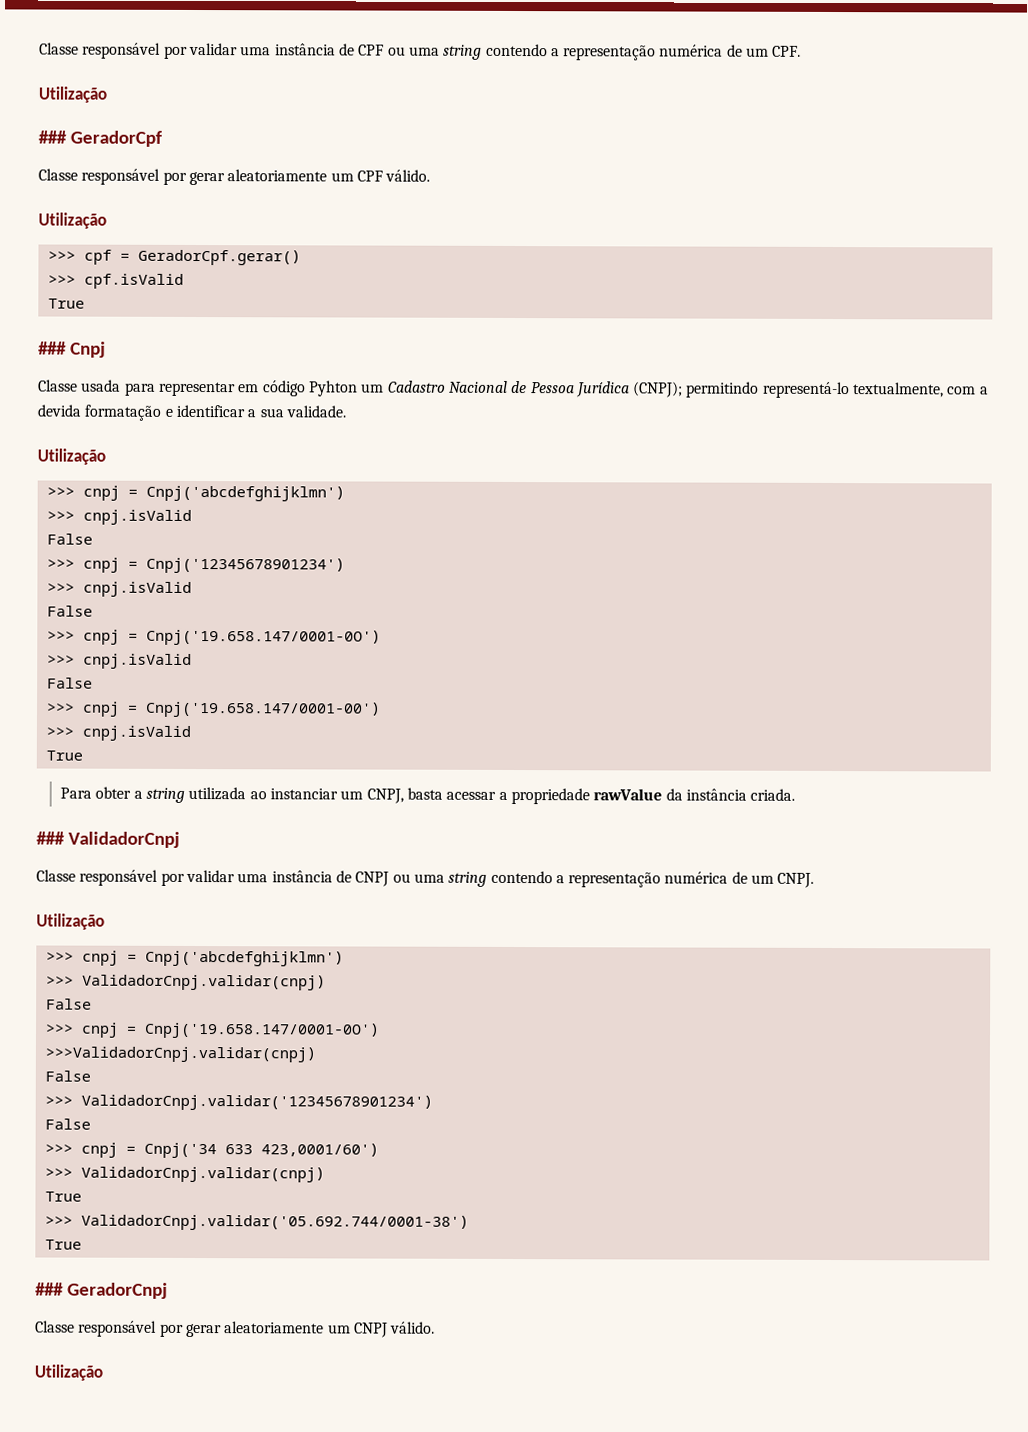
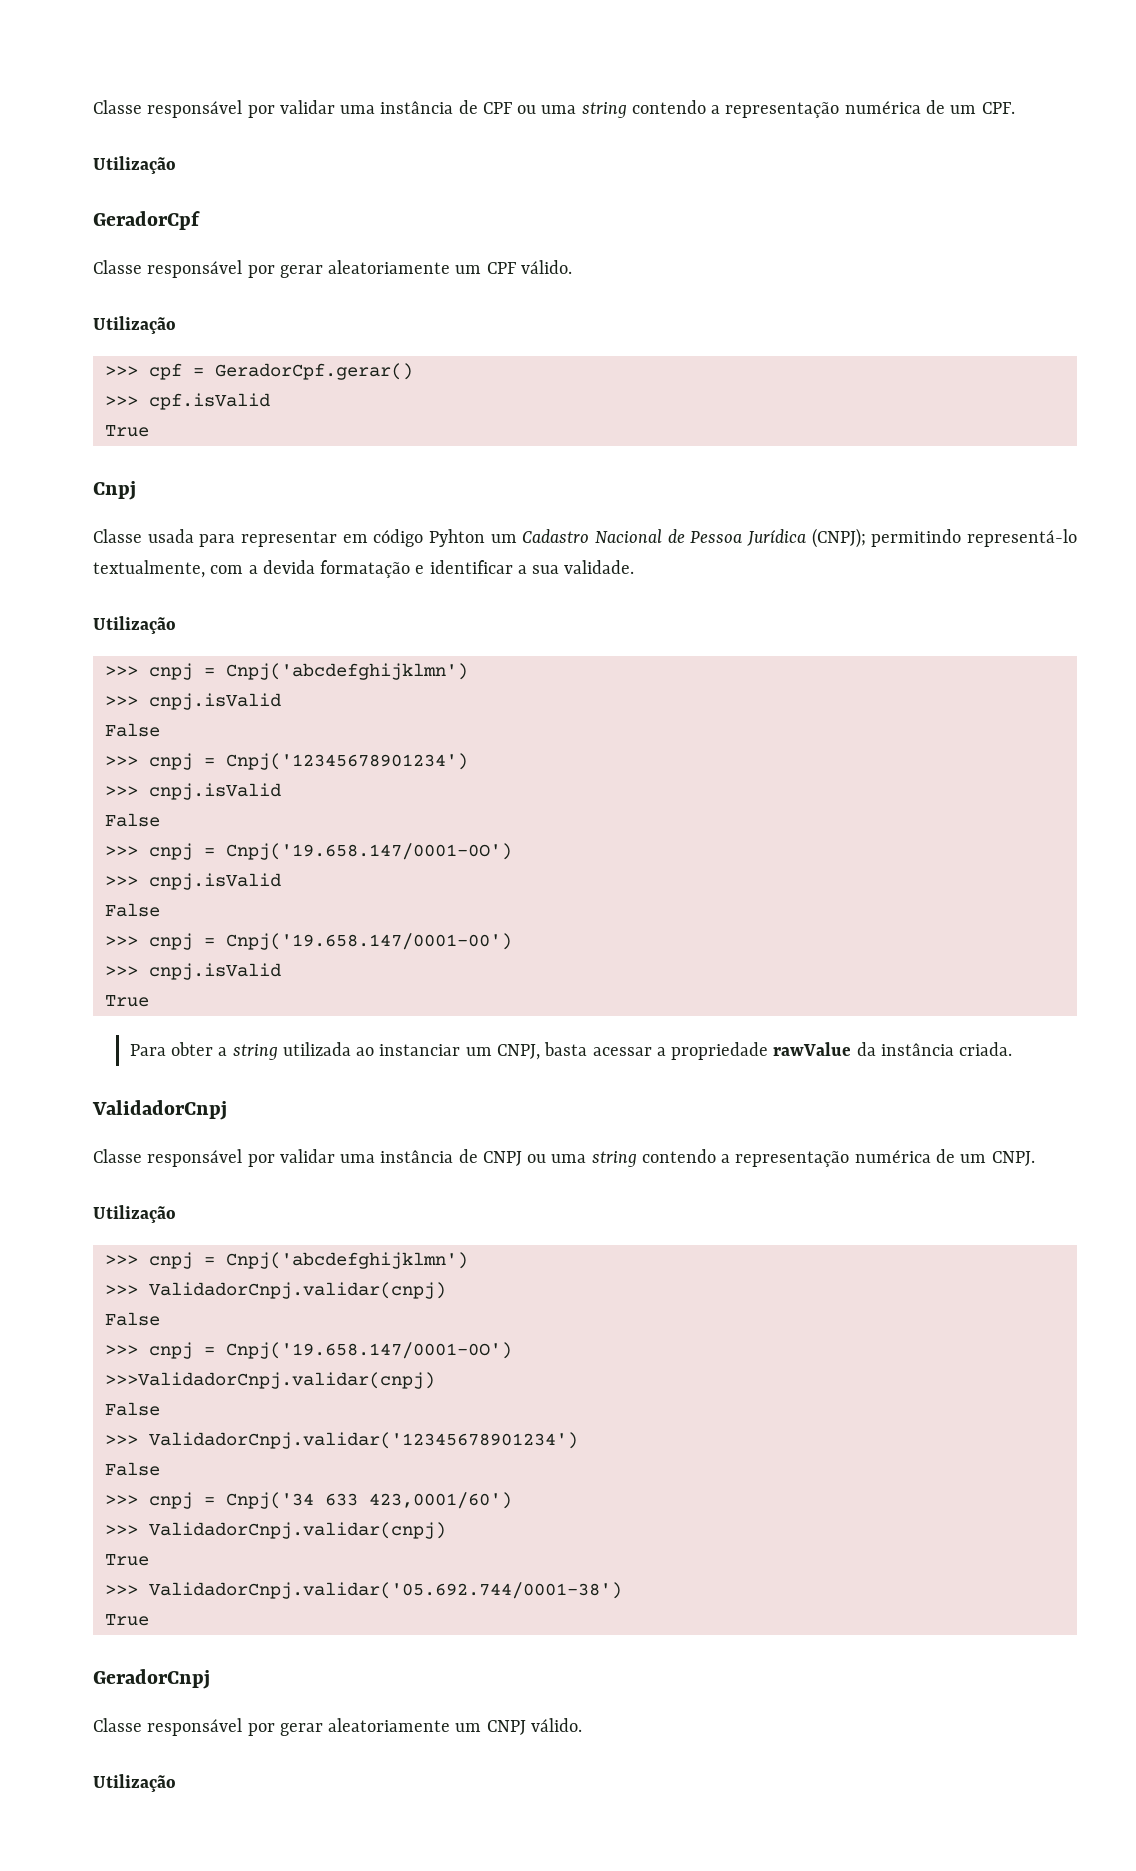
[38,130,67,144] ### -> (176, 165) none
[38,341,67,355] ### -> (149, 431) none
[36,831,65,845] ### -> (1013, 1049) none
[35,1282,64,1296] ### -> (149, 1620) none

